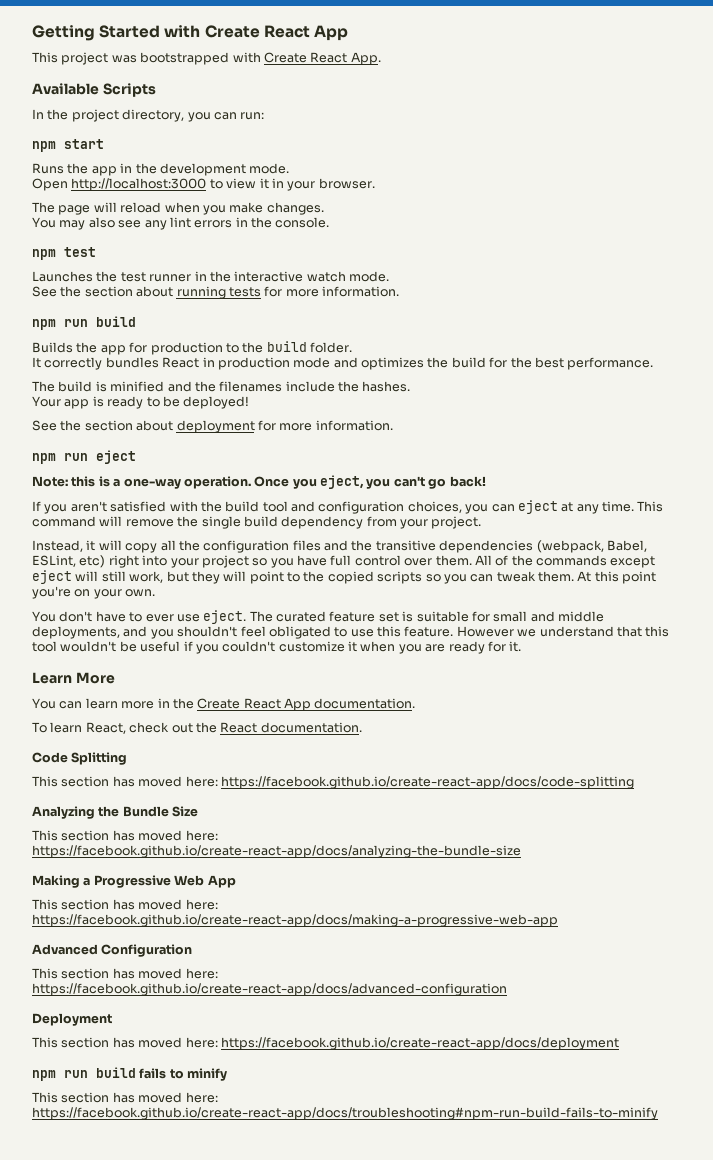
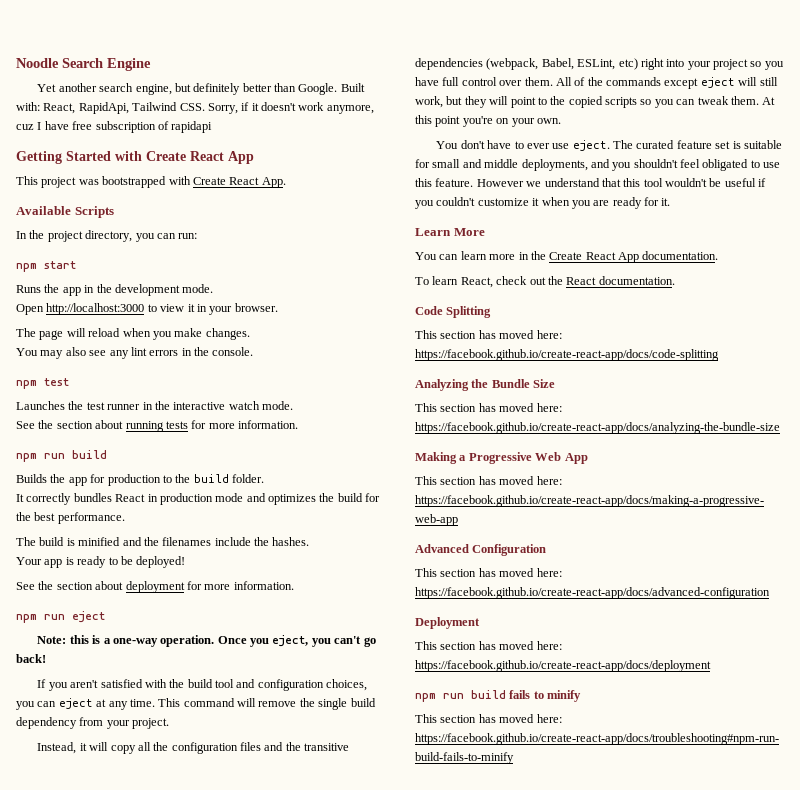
(32, 33) none -> [16,58,151,71] [37,83,365,95] [16,102,374,114] [16,121,213,133] Noodle Search Engine // Yet another search engine, but definitely better than Google. Built with: React, RapidApi, Tailwind CSS. Sorry, if it doesn't work anymore, cuz I have free subscription of rapidapi //

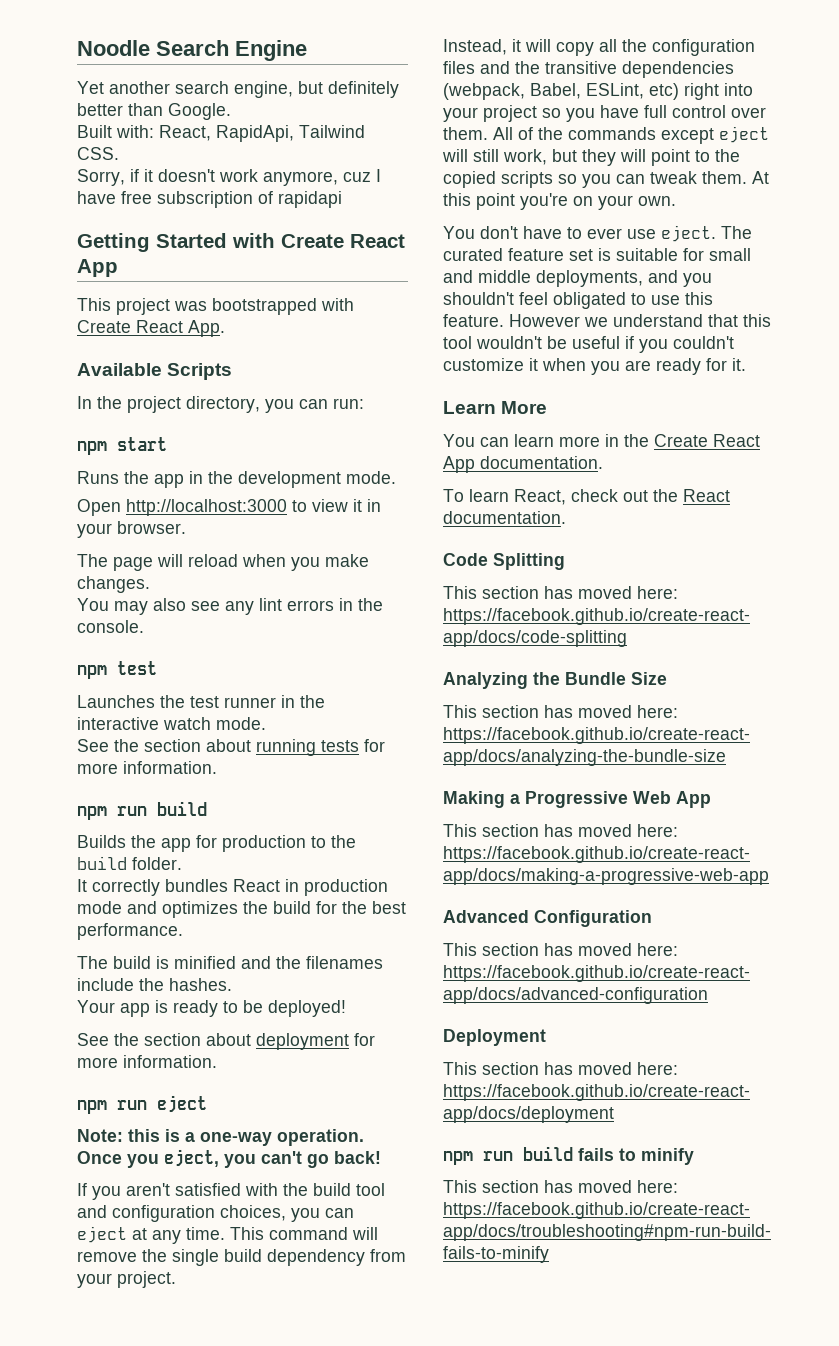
(338, 89) none -> (231, 111) //
(205, 107) none -> (119, 153) //

